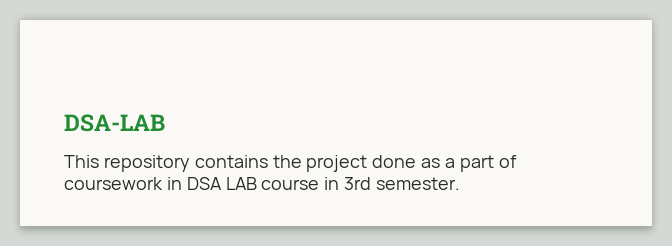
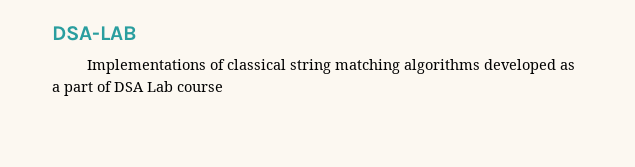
[64,155,517,172] [64,177,461,190] This repository contains the project done as a part of coursework in DSA LAB course in 3rd semester. -> [86,59,575,74] [52,81,223,96] Implementations of classical string matching algorithms developed as a part of DSA Lab course

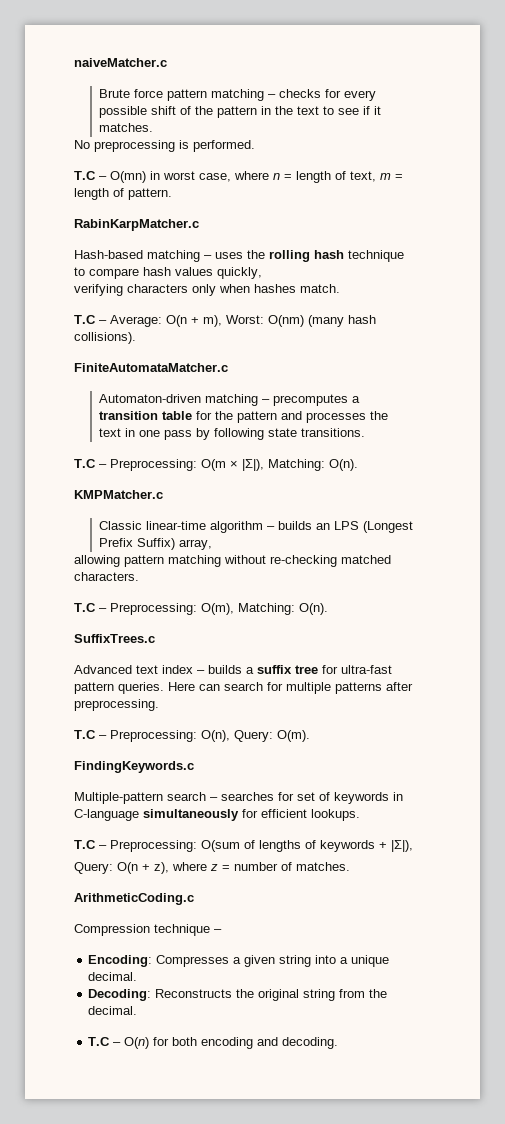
[52,26,137,41] [86,59,575,74] [52,81,223,96] DSA-LAB // Implementations of classical string matching algorithms developed as a part of DSA Lab course -> [74,58,167,67] [98,89,376,101] [98,106,381,118] [98,123,153,132] [74,140,255,152] [74,171,403,183] [74,188,172,200] [74,219,199,231] [74,250,404,262] [74,267,262,279] [74,284,340,296] [74,315,376,327] [74,332,136,344] [74,363,228,372] [98,394,360,406] [98,411,388,423] [98,428,365,440] [74,459,358,471] [74,490,163,499] [98,521,413,533] [98,538,212,550] [74,555,391,567] [74,572,139,581] [74,603,328,615] [74,634,155,643] [74,665,392,674] [74,682,413,694] [74,699,159,711] [74,730,310,742] [74,761,194,773] [74,792,403,804] [74,809,360,821] [74,840,413,852] [74,862,350,874] [74,893,194,905] [74,924,222,936] [88,955,390,967] [88,972,138,981] [88,989,388,1001] [88,1006,138,1015] [88,1037,339,1049] naiveMatcher.c // Brute force pattern matching – checks for every possible shift of the pattern in the text to see if it matches. // No preprocessing is performed. // T.C – O(mn) in worst case, where n = length of text, m = length of pattern. // RabinKarpMatcher.c // Hash-based matching – uses the rolling hash technique to compare hash values quickly, // verifying characters only when hashes match. // T.C – Average: O(n + m), Worst: O(nm) (many hash collisions). // FiniteAutomataMatcher.c // Automaton-driven matching – precomputes a transition table for the pattern and processes the text in one pass by following state transitions. // T.C – Preprocessing: O(m × |Σ|), Matching: O(n). // KMPMatcher.c // Classic linear-time algorithm – builds an LPS (Longest Prefix Suffix) array, // allowing pattern matching without re-checking matched characters. // T.C – Preprocessing: O(m), Matching: O(n). // SuffixTrees.c // Advanced text index – builds a suffix tree for ultra-fast pattern queries. Here can search for multiple patterns after preprocessing. // T.C – Preprocessing: O(n), Query: O(m). // FindingKeywords.c // Multiple-pattern search – searches for set of keywords in C-language simultaneously for efficient lookups. // T.C – Preprocessing: O(sum of lengths of keywords + |Σ|), // Query: O(n + z), where z = number of matches. // ArithmeticCoding.c // Compression technique – // Encoding: Compresses a given string into a unique decimal. // Decoding: Reconstructs the original string from the decimal. // T.C – O(n) for both encoding and decoding.

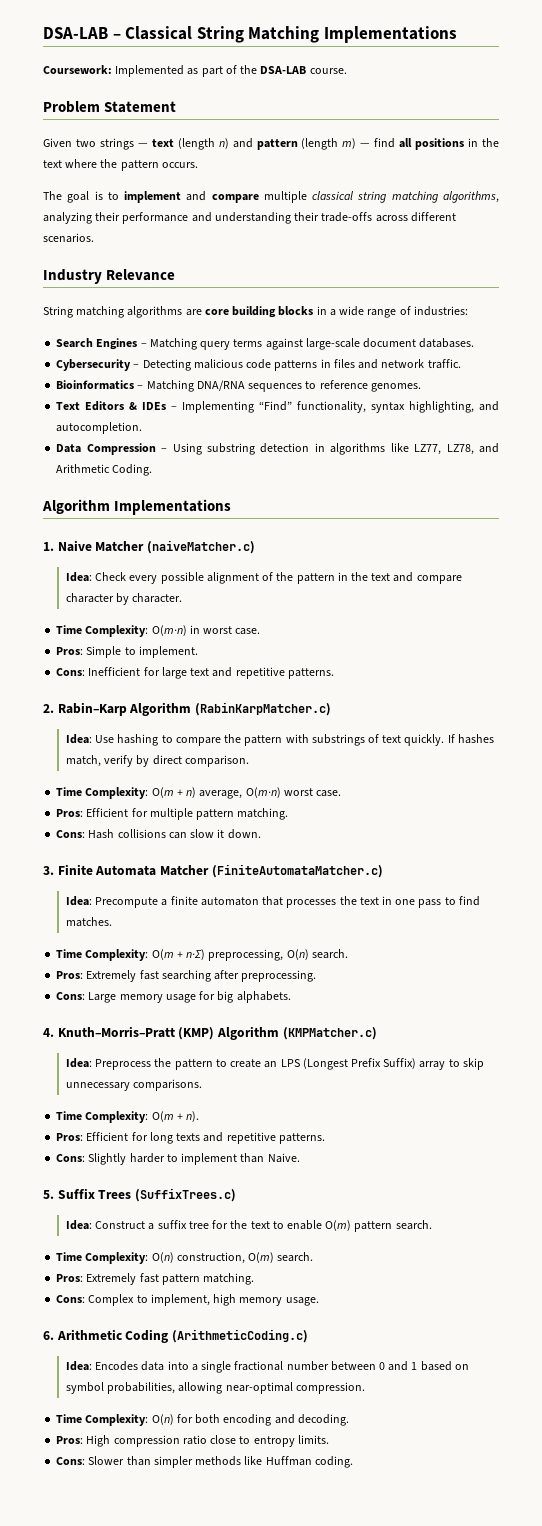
[74,58,167,67] [98,89,341,101] naiveMatcher.c // Brute force pattern matching – checks for -> [43,26,457,43] [43,65,347,77] [43,101,177,113] [43,138,499,150] [43,159,198,171] [43,191,499,203] [43,212,456,224] [43,233,94,243] [43,269,176,284] [43,306,468,318] [56,338,475,350] [56,359,461,371] [56,380,421,392] [56,401,500,413] [56,422,143,434] [56,443,499,455] [56,464,153,476] [42,499,232,515] [43,540,255,554] [65,572,127,582] DSA-LAB – Classical String Matching Implementations // Coursework: Implemented as part of the DSA-LAB course. // Problem Statement // Given two strings — text (length n) and pattern (length m) — find all positions in the text where the pattern occurs. // The goal is to implement and compare multiple classical string matching algorithms, analyzing their performance and understanding their trade-offs across different scenarios. // Industry Relevance // String matching algorithms are core building blocks in a wide range of industries: // Search Engines – Matching query terms against large-scale document databases. // Cybersecurity – Detecting malicious code patterns in files and network traffic. // Bioinformatics – Matching DNA/RNA sequences to reference genomes. // Text Editors & IDEs – Implementing “Find” functionality, syntax highlighting, and autocompletion. // Data Compression – Using substring detection in algorithms like LZ77, LZ78, and Arithmetic Coding. // Algorithm Implementations // 1. Naive Matcher (naiveMatcher.c) // Idea: Check
[150,106,176,115] shift -> [206,572,259,584] alignment
[322,106,381,115] [98,123,153,132] [74,140,255,152] [74,171,403,183] [74,188,172,200] [74,219,199,231] [74,250,404,262] [74,267,262,279] [74,284,340,296] [74,315,376,327] [74,332,136,344] [74,363,228,372] [98,394,360,406] [98,411,302,423] to see if it matches. // No preprocessing is performed. // T.C – O(mn) in worst case, where n = length of text, m = length of pattern. // RabinKarpMatcher.c // Hash-based matching – uses the rolling hash technique to compare hash values quickly, // verifying characters only when hashes match. // T.C – Average: O(n + m), Worst: O(nm) (many hash collisions). // FiniteAutomataMatcher.c // Automaton-driven matching – precomputes a transition table for the pattern and -> [393,572,462,584] [65,593,183,605] [56,625,261,637] [56,646,198,658] [56,667,334,679] [43,702,331,716] [65,734,494,746] [65,755,249,767] [56,787,342,799] [56,808,289,820] [56,829,261,839] [43,864,383,878] [65,896,284,908] and compare character by character. // Time Complexity: O(m·n) in worst case. // Pros: Simple to implement. // Cons: Inefficient for large text and repetitive patterns. // 2. Rabin–Karp Algorithm (RabinKarpMatcher.c) // Idea: Use hashing to compare the pattern with substrings of text quickly. If hashes match, verify by direct comparison. // Time Complexity: O(m + n) average, O(m·n) worst case. // Pros: Efficient for multiple pattern matching. // Cons: Hash collisions can slow it down. // 3. Finite Automata Matcher (FiniteAutomataMatcher.c) // Idea: Precompute a finite automaton that
[195,428,365,440] [74,459,358,471] [74,490,163,499] [98,521,312,533] by following state transitions. // T.C – Preprocessing: O(m × |Σ|), Matching: O(n). // KMPMatcher.c // Classic linear-time algorithm – builds -> [444,896,480,906] [65,917,112,927] [56,949,348,961] [56,970,317,982] [56,991,291,1003] [43,1026,377,1040] [65,1058,262,1070] to find matches. // Time Complexity: O(m + n·Σ) preprocessing, O(n) search. // Pros: Extremely fast searching after preprocessing. // Cons: Large memory usage for big alphabets. // 4. Knuth–Morris–Pratt (KMP) Algorithm (KMPMatcher.c) // Idea: Preprocess the pattern to create
[178,539,212,550] [74,555,391,567] [74,572,139,581] [74,603,328,615] [74,634,155,643] [74,665,392,674] [74,682,413,694] [74,699,159,711] [74,730,310,742] [74,761,194,773] [74,792,403,804] [74,809,360,821] [74,840,413,852] [74,862,350,874] [74,893,194,905] [74,924,222,936] [88,955,390,967] [88,972,138,981] [88,989,388,1001] [88,1006,138,1015] [88,1037,122,1046] array, // allowing pattern matching without re-checking matched characters. // T.C – Preprocessing: O(m), Matching: O(n). // SuffixTrees.c // Advanced text index – builds a suffix tree for ultra-fast pattern queries. Here can search for multiple patterns after preprocessing. // T.C – Preprocessing: O(n), Query: O(m). // FindingKeywords.c // Multiple-pattern search – searches for set of keywords in C-language simultaneously for efficient lookups. // T.C – Preprocessing: O(sum of lengths of keywords + |Σ|), // Query: O(n + z), where z = number of matches. // ArithmeticCoding.c // Compression technique – // Encoding: Compresses a given string into a unique decimal. // Decoding: Reconstructs the original string from the decimal. // T.C – -> [419,1058,484,1070] [65,1079,203,1091] [56,1111,200,1123] [56,1132,325,1144] [56,1153,300,1165] [43,1188,236,1202] [65,1220,432,1232] [56,1252,314,1264] [56,1273,255,1285] [56,1294,319,1306] [43,1329,308,1343] [65,1361,469,1373] [65,1382,365,1394] [56,1414,149,1426] array to skip unnecessary comparisons. // Time Complexity: O(m + n). // Pros: Efficient for long texts and repetitive patterns. // Cons: Slightly harder to implement than Naive. // 5. Suffix Trees (SuffixTrees.c) // Idea: Construct a suffix tree for the text to enable O(m) pattern search. // Time Complexity: O(n) construction, O(m) search. // Pros: Extremely fast pattern matching. // Cons: Complex to implement, high memory usage. // 6. Arithmetic Coding (ArithmeticCoding.c) // Idea: Encodes data into a single fractional number between 0 and 1 based on symbol probabilities, allowing near-optimal compression. // Time Complexity:
(339, 1043) none -> [56,1435,329,1447] [56,1456,353,1468] // Pros: High compression ratio close to entropy limits. // Cons: Slower than simpler methods like Huffman coding.

